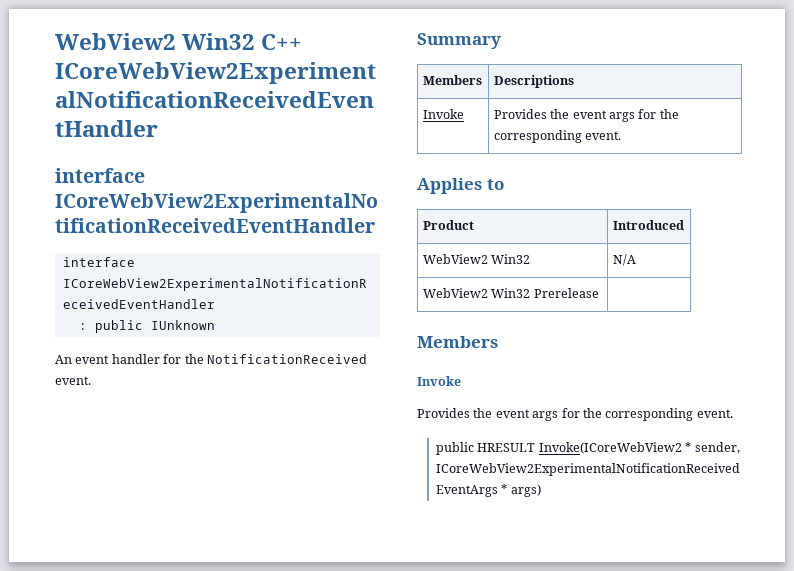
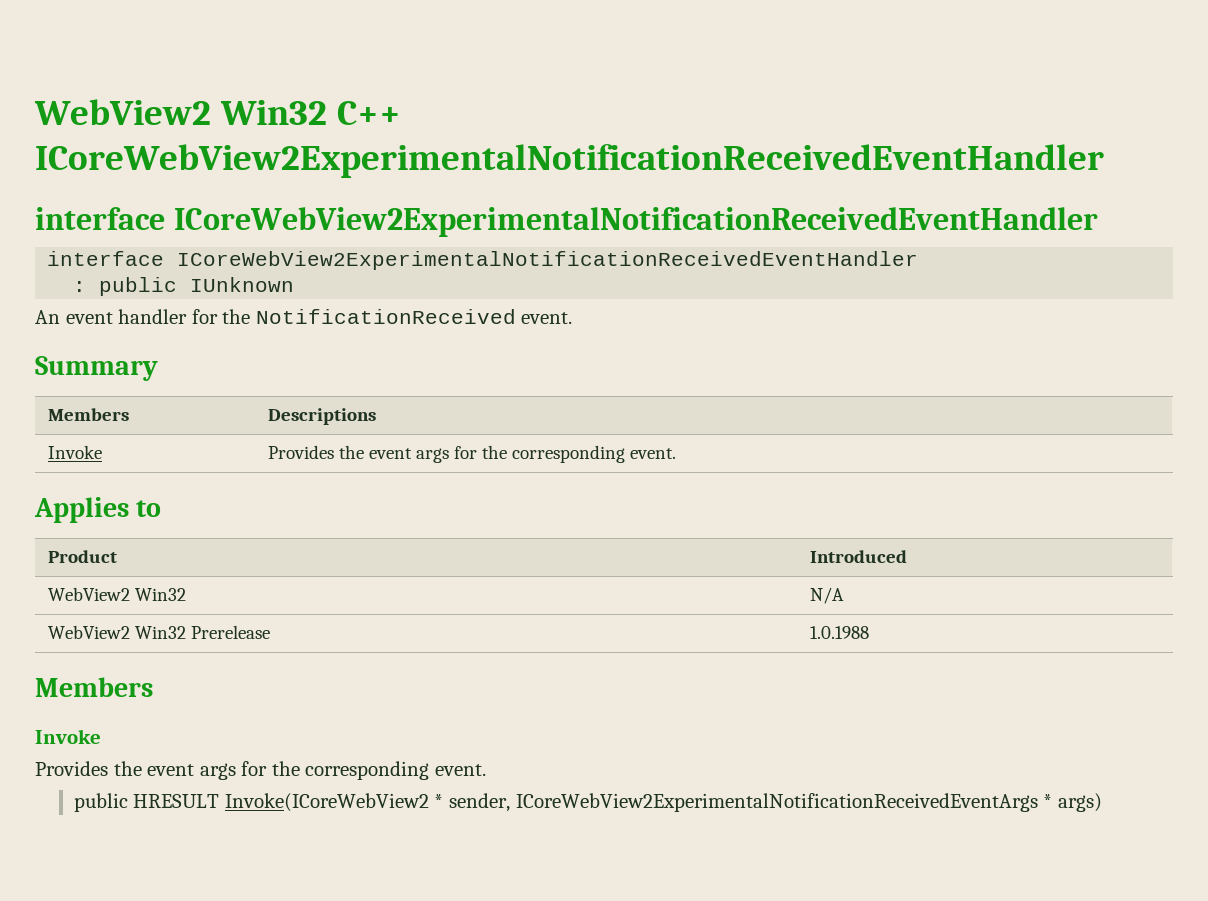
(599, 293) none -> [809,626,869,639] 1.0.1988

